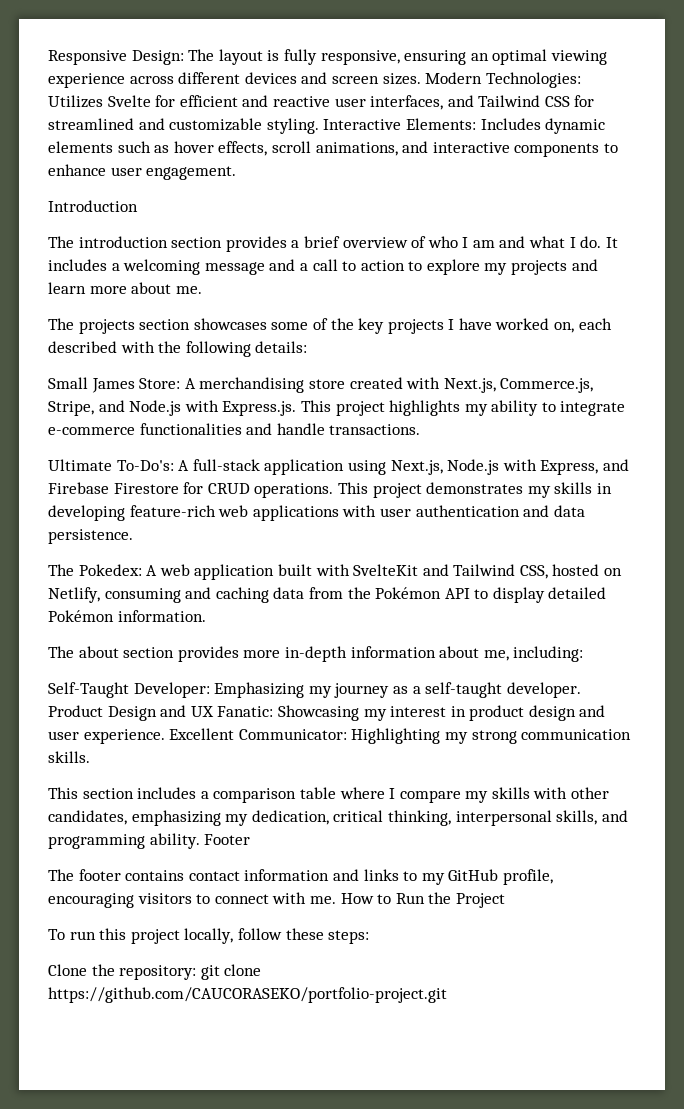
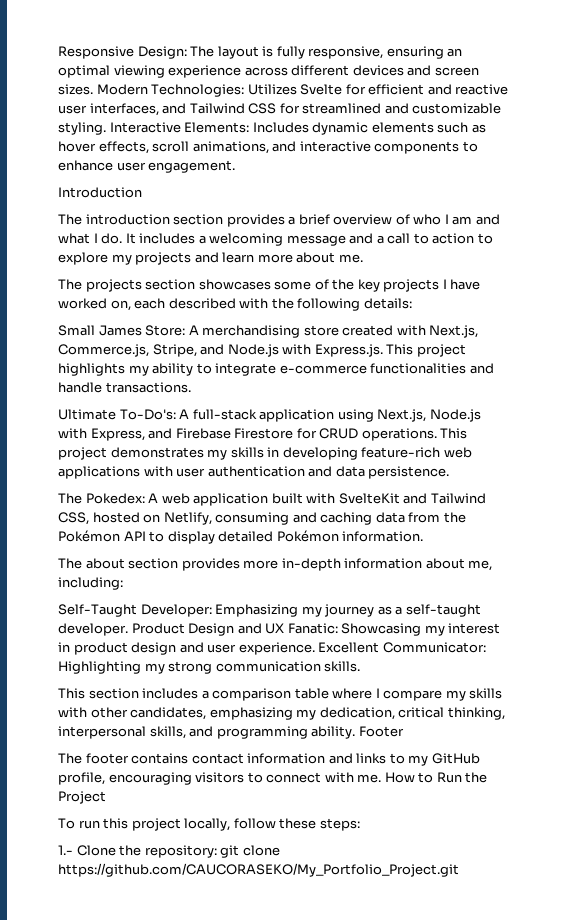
(370, 937) none -> [58,845,73,855] 1.-
[48,987,447,1003] https://github.com/CAUCORASEKO/portfolio-project.git -> [58,863,459,877] https://github.com/CAUCORASEKO/My_Portfolio_Project.git

